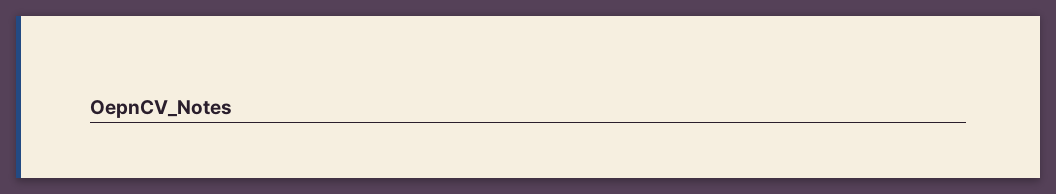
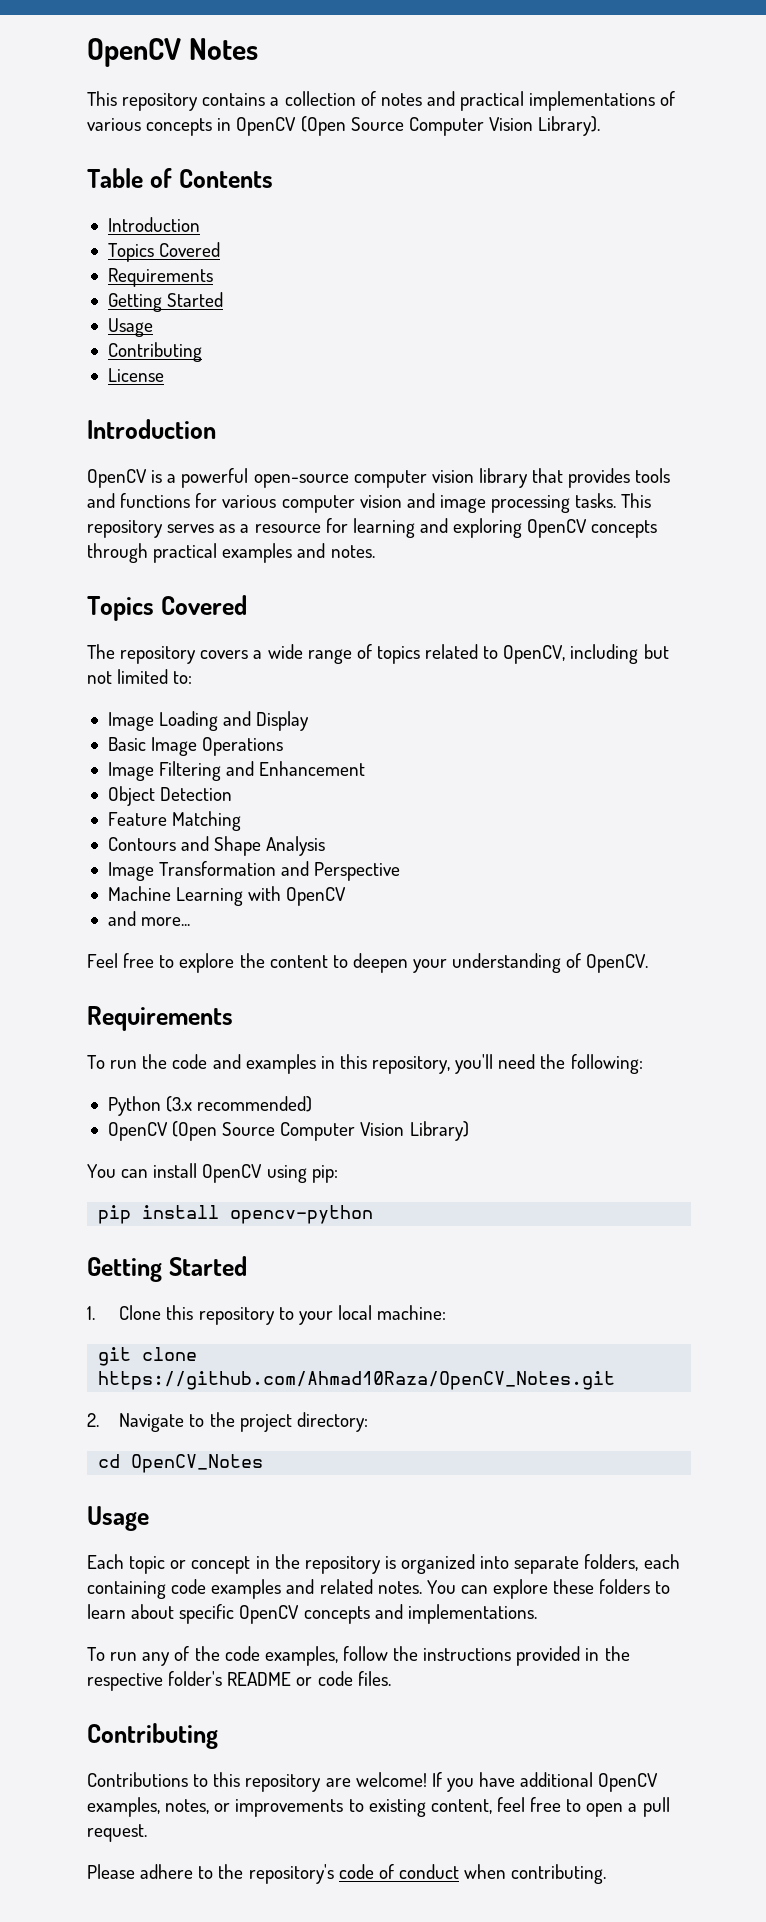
[90,100,232,118] OepnCV_Notes -> [87,38,258,67] [87,91,676,111] [87,116,601,136] [87,168,273,188] [107,217,200,232] [107,242,221,262] [107,268,213,287] [107,292,224,312] [107,318,153,337] [107,342,202,362] [107,368,164,382] [87,419,216,439] [87,468,671,488] [87,493,652,513] [87,518,658,538] [87,543,375,563] [87,595,247,621] [87,644,669,664] [87,669,193,684] [107,711,310,731] [107,737,284,756] [107,761,366,781] [107,786,233,806] [107,811,242,831] [107,836,326,856] [107,861,401,881] [107,886,347,906] [107,911,191,926] [87,953,649,973] [87,1006,233,1031] [87,1054,643,1074] [107,1096,313,1116] [107,1121,469,1141] [87,1163,338,1183] [98,1205,374,1224] [87,1256,247,1282] [87,1305,447,1325] [98,1347,198,1366] [98,1371,616,1390] [87,1412,368,1432] [98,1454,264,1473] [87,1506,149,1531] [87,1554,680,1574] [87,1579,671,1599] [87,1604,537,1624] [87,1646,630,1666] [87,1671,391,1691] [87,1723,218,1749] [87,1772,659,1792] [87,1797,670,1817] [87,1824,147,1842] [87,1864,607,1884] OpenCV Notes // This repository contains a collection of notes and practical implementations of various concepts in OpenCV (Open Source Computer Vision Library). // Table of Contents // Introduction // Topics Covered // Requirements // Getting Started // Usage // Contributing // License // Introduction // OpenCV is a powerful open-source computer vision library that provides tools and functions for various computer vision and image processing tasks. This repository serves as a resource for learning and exploring OpenCV concepts through practical examples and notes. // Topics Covered // The repository covers a wide range of topics related to OpenCV, including but not limited to: // Image Loading and Display // Basic Image Operations // Image Filtering and Enhancement // Object Detection // Feature Matching // Contours and Shape Analysis // Image Transformation and Perspective // Machine Learning with OpenCV // and more... // Feel free to explore the content to deepen your understanding of OpenCV. // Requirements // To run the code and examples in this repository, you'll need the following: // Python (3.x recommended) // OpenCV (Open Source Computer Vision Library) // You can install OpenCV using pip: // pip install opencv-python // Getting Started // 1. Clone this repository to your local machine: // git clone https://github.com/Ahmad10Raza/OpenCV_Notes.git // 2. Navigate to the project directory: // cd OpenCV_Notes // Usage // Each topic or concept in the repository is organized into separate folders, each containing code examples and related notes. You can explore these folders to learn about specific OpenCV concepts and implementations. // To run any of the code examples, follow the instructions provided in the respective folder's README or code files. // Contributing // Contributions to this repository are welcome! If you have additional OpenCV examples, notes, or improvements to existing content, feel free to open a pull request. // Please adhere to the repository's code of conduct when contributing.

